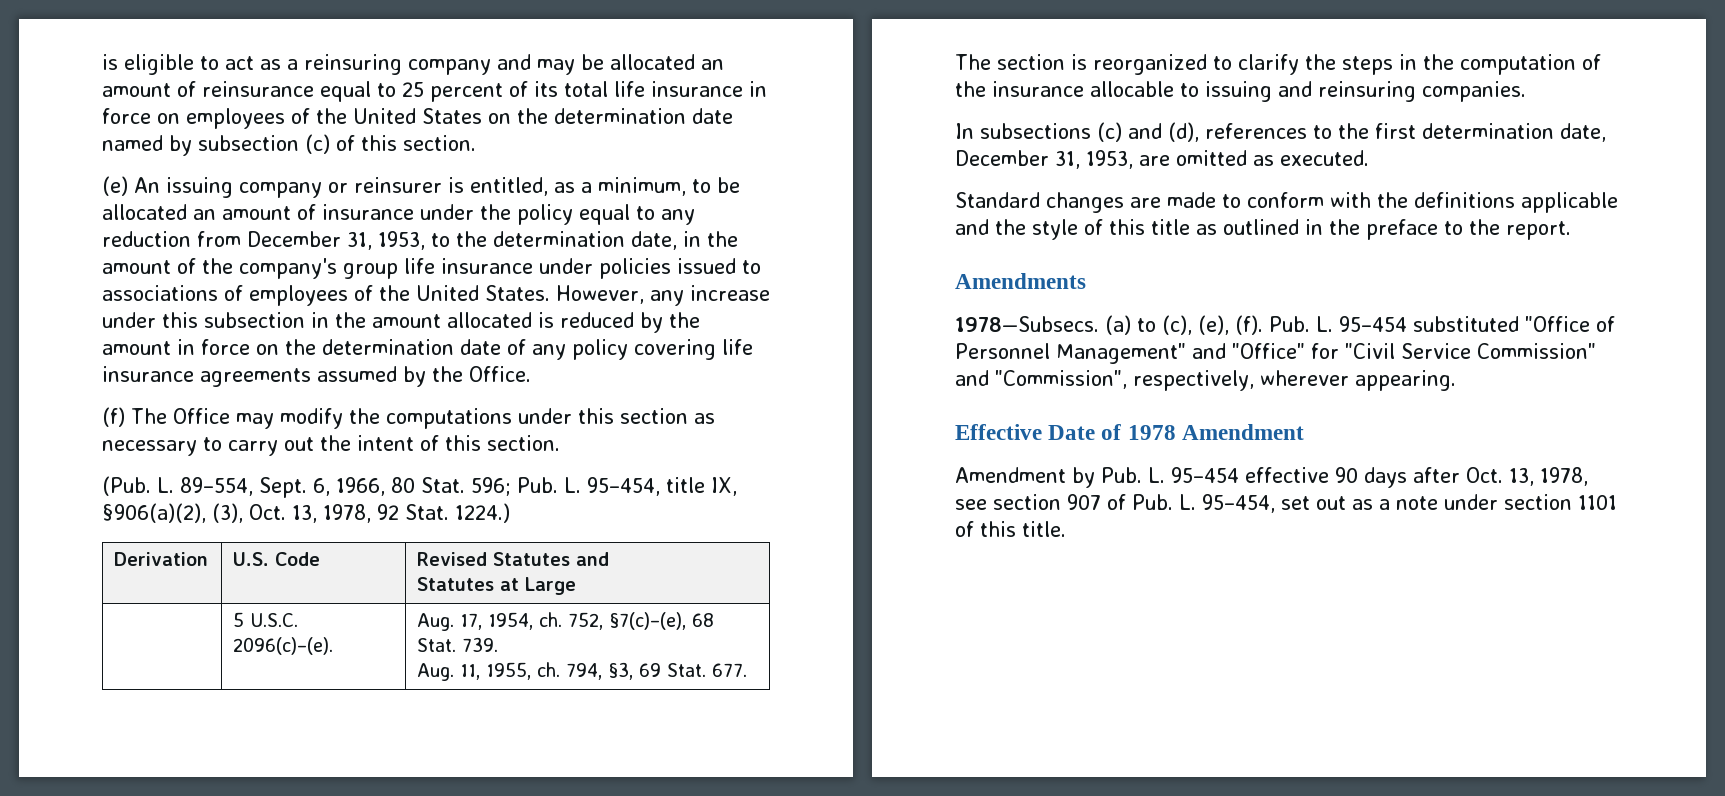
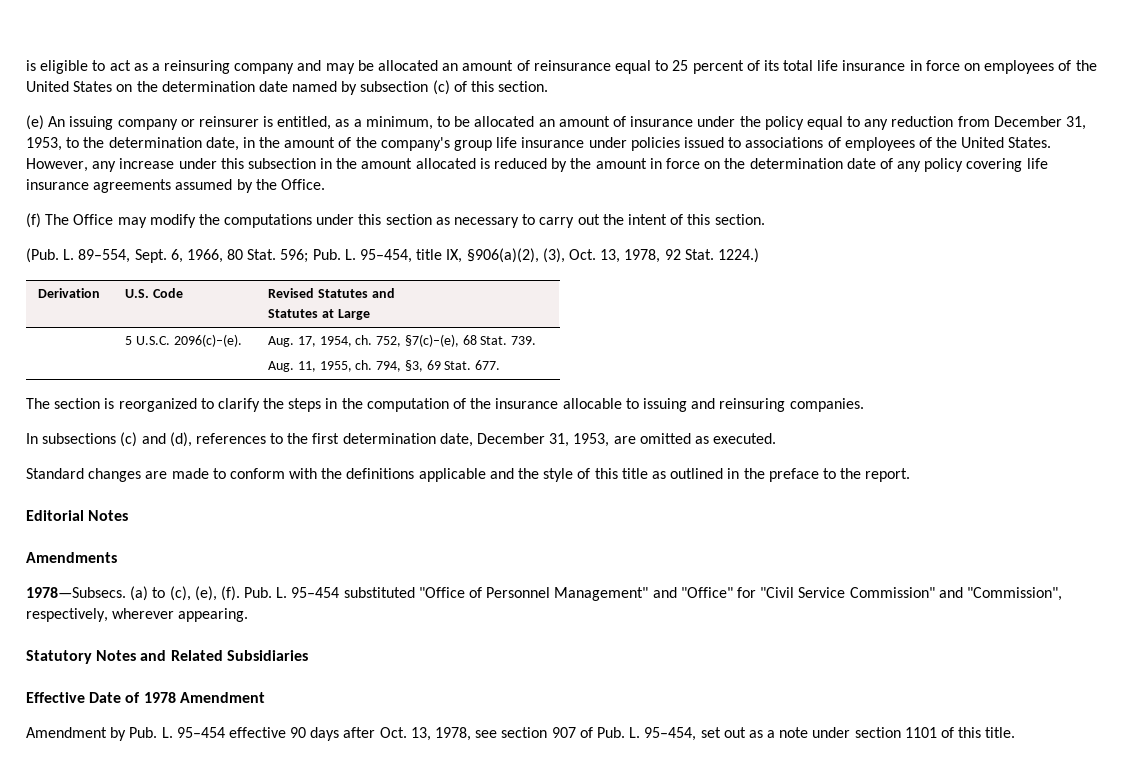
(1571, 230) none -> [26,510,129,521] // Editorial Notes
(1456, 380) none -> [26,650,308,664] // Statutory Notes and Related Subsidiaries

